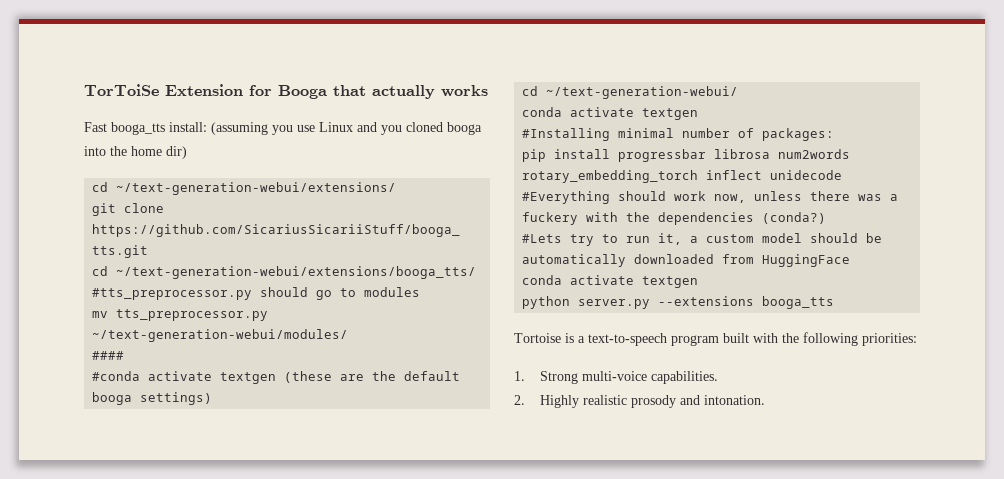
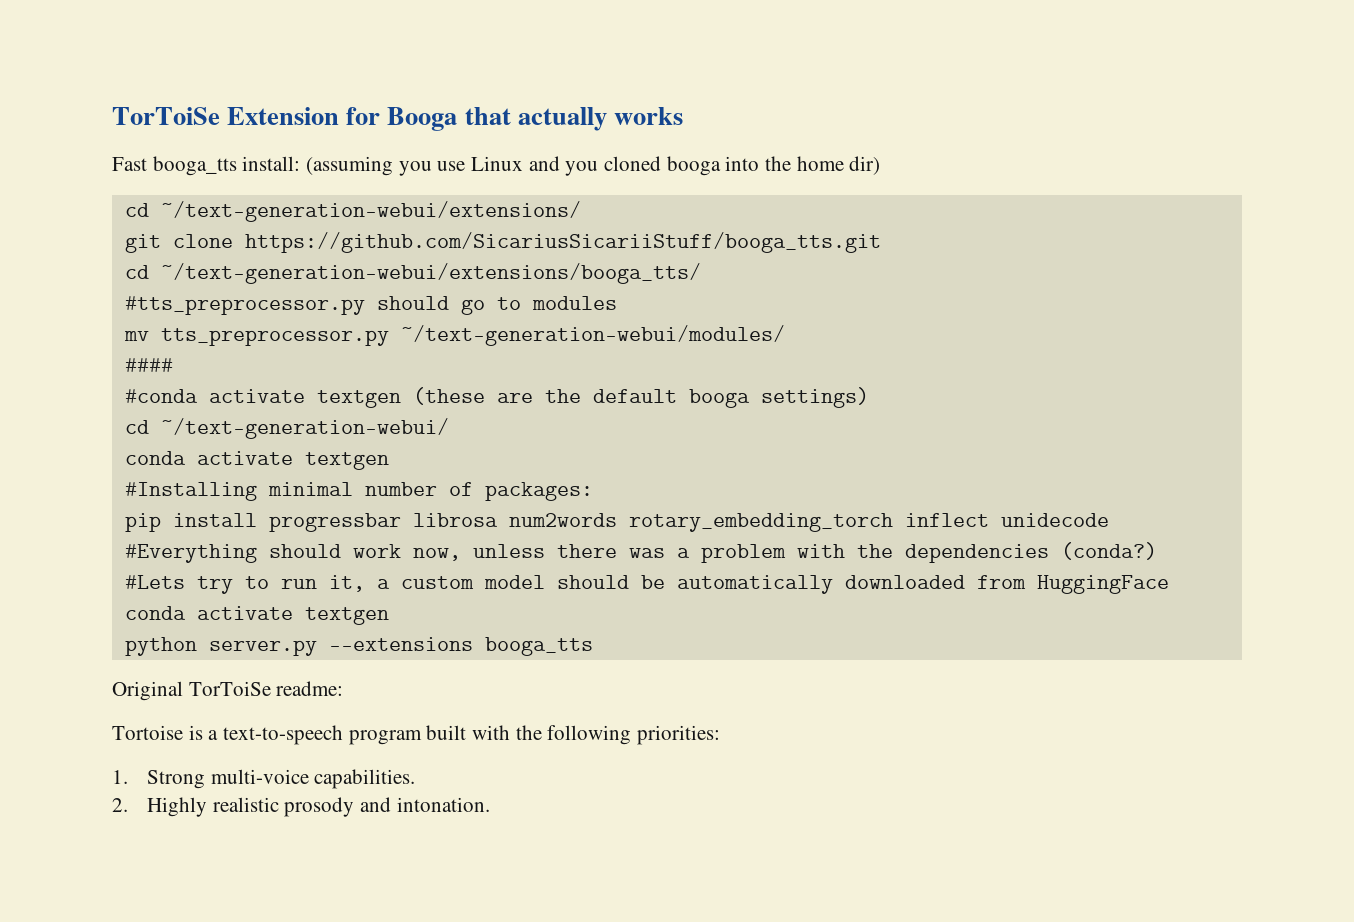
[522,212,579,225] fuckery -> [700,544,786,563] problem
(835, 302) none -> [112,681,344,701] // Original TorToiSe readme:

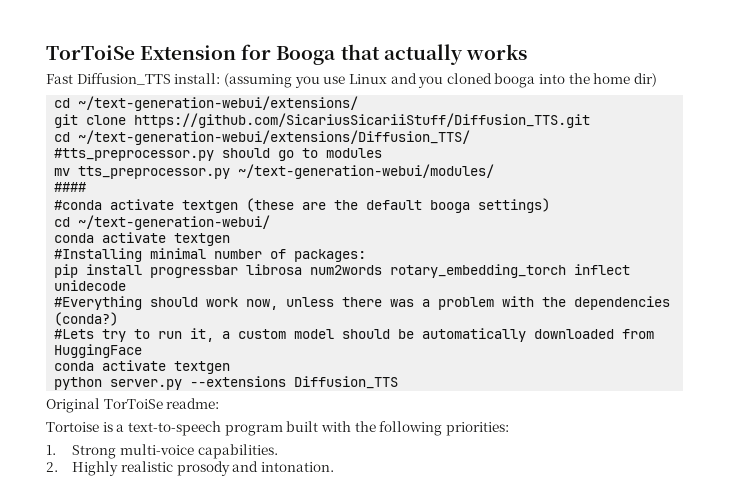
[152,156,237,176] booga_tts -> [76,73,171,85] Diffusion_TTS
[244,232,881,253] [124,263,701,284] https://github.com/SicariusSicariiStuff/booga_tts.git // cd ~/text-generation-webui/extensions/booga_tts/ -> [134,113,591,128] [54,130,471,145] https://github.com/SicariusSicariiStuff/Diffusion_TTS.git // cd ~/text-generation-webui/extensions/Diffusion_TTS/
[484,637,593,656] booga_tts -> [294,376,399,389] Diffusion_TTS

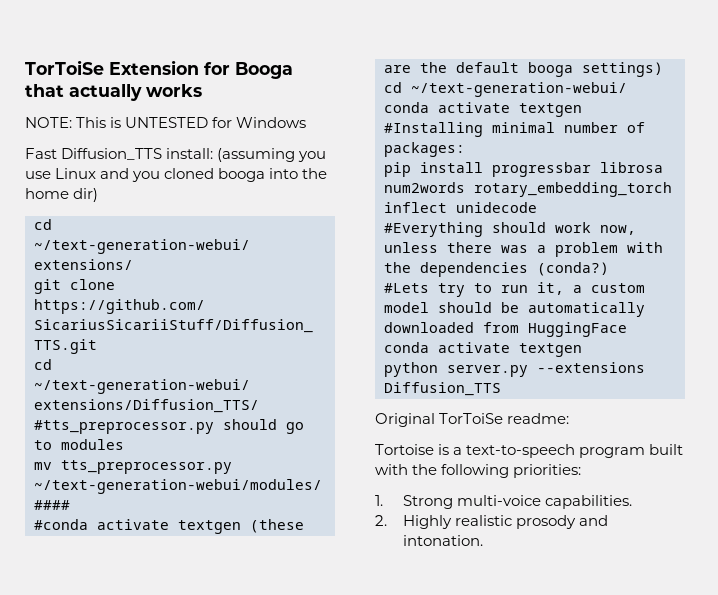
(527, 52) none -> [25,117,307,128] // NOTE: This is UNTESTED for Windows

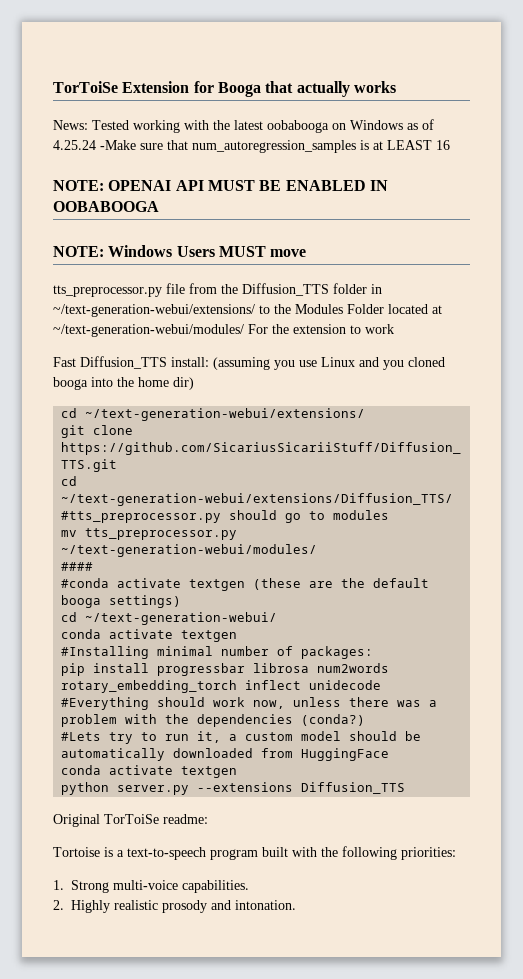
[25,117,307,128] NOTE: This is UNTESTED for Windows -> [53,119,434,133] [53,140,450,153] [53,180,388,191] [53,201,159,212] [53,245,307,257] [53,283,382,297] [53,304,442,317] [53,324,394,337] News: Tested working with the latest oobabooga on Windows as of 4.25.24 -Make sure that num_autoregression_samples is at LEAST 16 // NOTE: OPENAI API MUST BE ENABLED IN OOBABOOGA // NOTE: Windows Users MUST move // tts_preprocessor.py file from the Diffusion_TTS folder in ~/text-generation-webui/extensions/ to the Modules Folder located at ~/text-generation-webui/modules/ For the extension to work

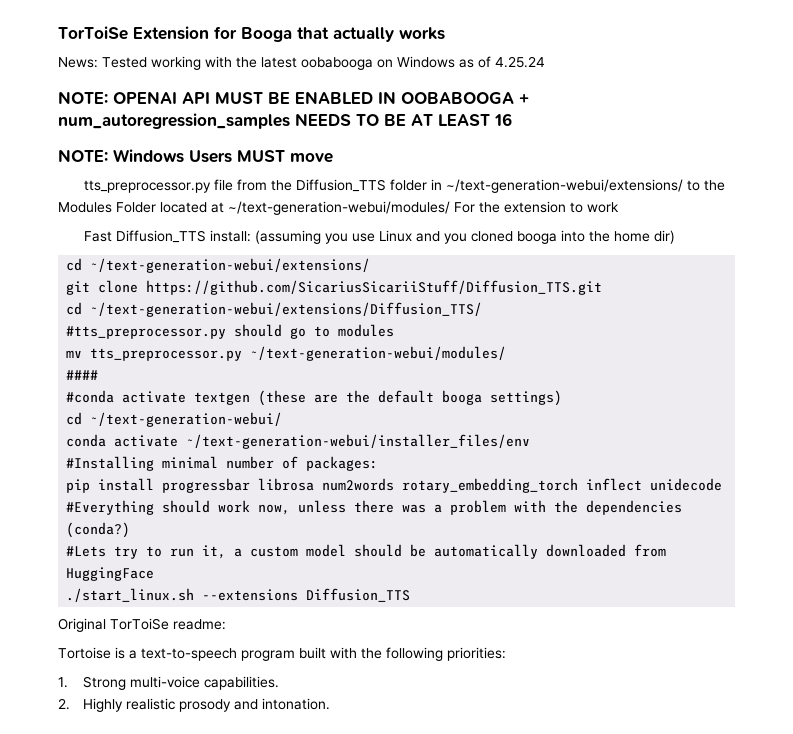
[100,140,450,153] -Make sure that num_autoregression_samples is at LEAST 16 -> (545, 62) none
(159, 206) none -> [519,93,529,104] [58,113,512,129] + num_autoregression_samples NEEDS TO BE AT LEAST 16
[181,630,238,642] textgen -> [186,434,531,449] ~/text-generation-webui/installer_files/env
[61,765,238,778] [61,782,190,795] conda activate textgen // python server.py -> [66,588,195,602] ./start_linux.sh

